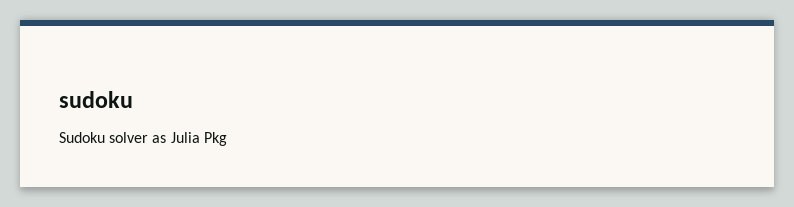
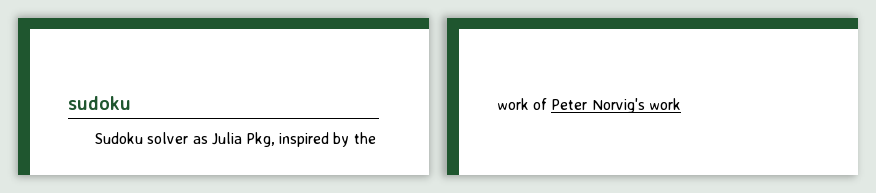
[203,132,227,146] Pkg -> [245,132,376,147] [497,98,681,113] Pkg, inspired by the work of Peter Norvig's work

